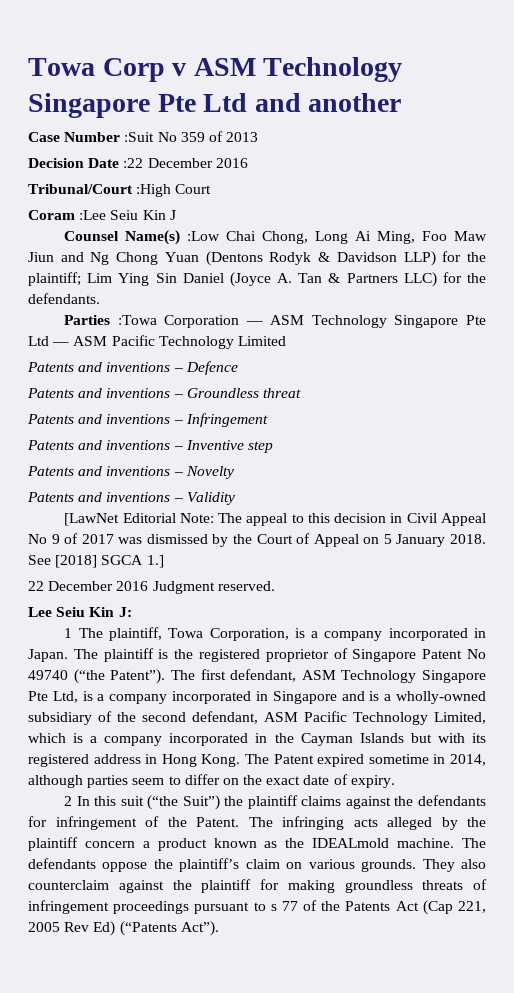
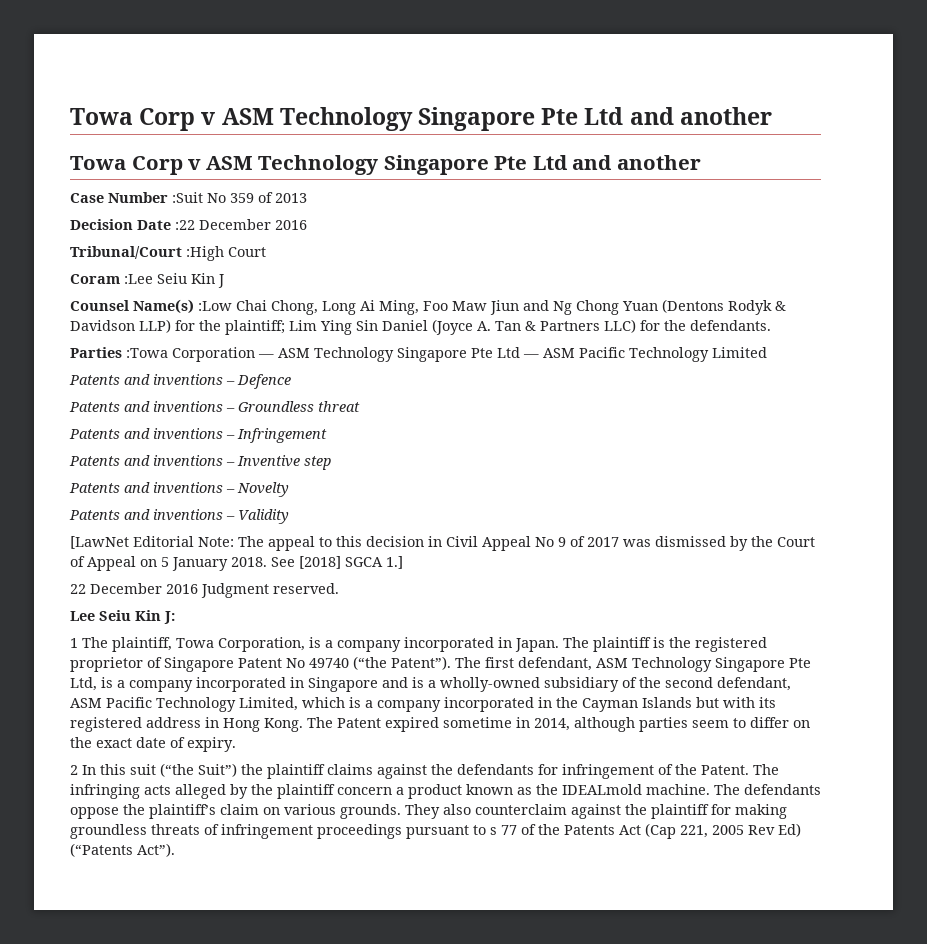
(402, 102) none -> [70,155,701,175] // Towa Corp v ASM Technology Singapore Pte Ltd and another

